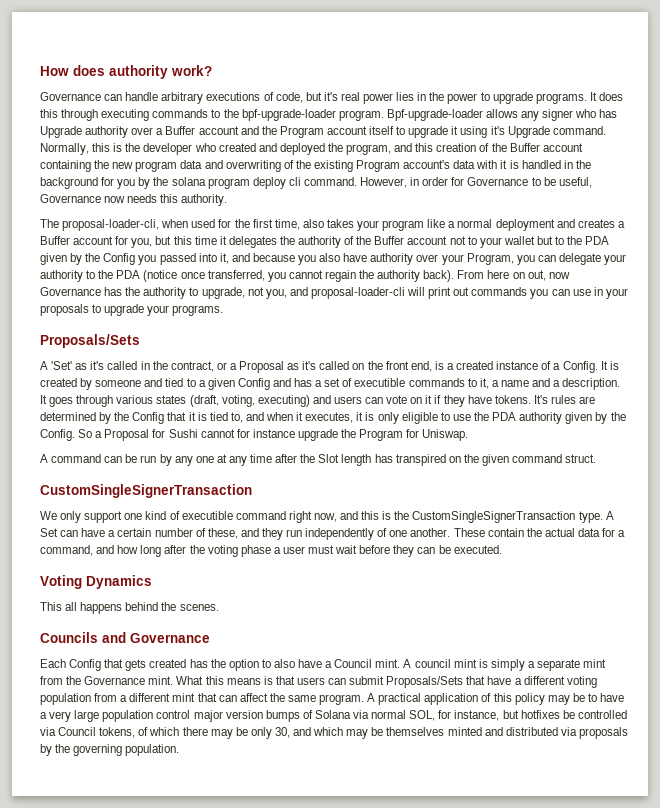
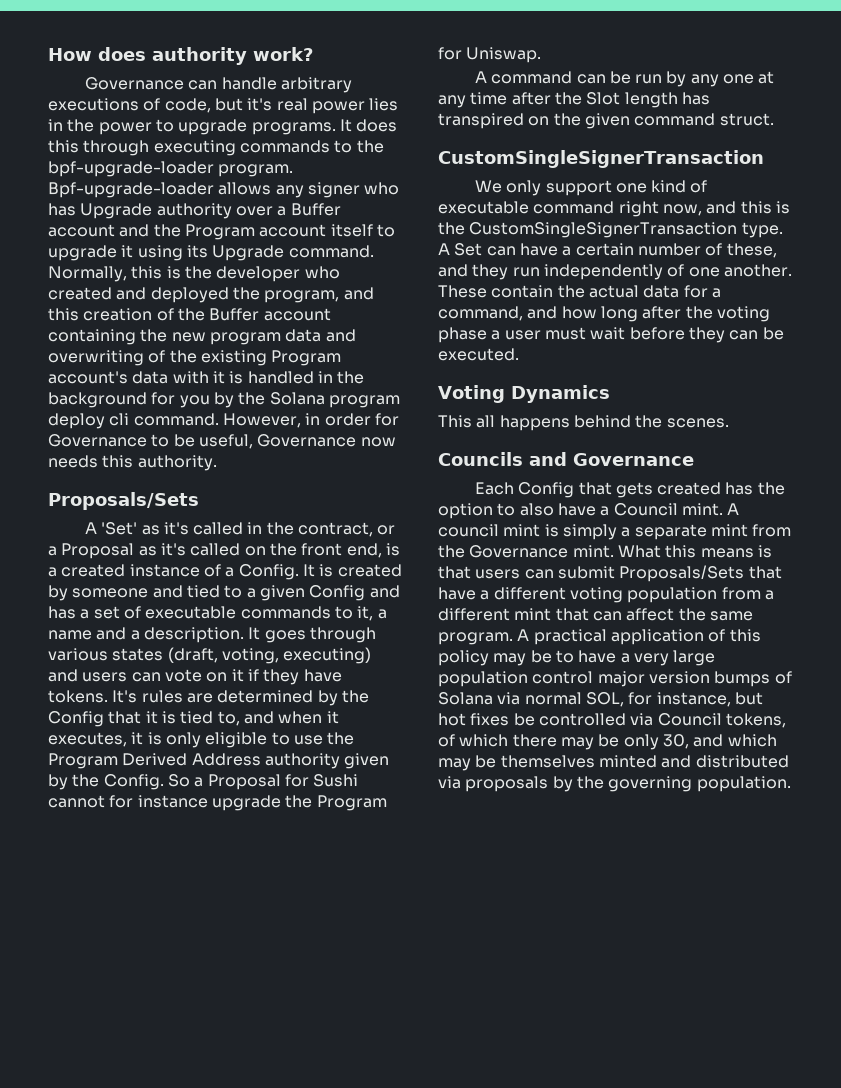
[490,126,505,135] it's -> [186,245,208,258] its
[171,177,206,186] solana -> [269,392,325,405] Solana
[40,219,625,231] [40,236,610,248] [40,253,627,265] [40,270,570,282] [40,287,628,299] [40,304,224,316] // The proposal-loader-cli, when used for the first time, also takes your program like a normal deployment and creates a Buffer account for you, but this time it delegates the authority of the Buffer account not to your wallet but to the PDA given by the Config you passed into it, and because you also have authority over your Program, you can delegate your authority to the PDA (notice once transferred, you cannot regain the authority back). From here on out, now Governance has the authority to upgrade, not you, and proposal-loader-cli will print out commands you can use in your proposals to upgrade your programs. -> (217, 463) none
[354,378,406,387] executible -> [145,606,237,619] executable
[492,412,517,421] PDA -> [48,753,261,769] Program Derived Address
[181,511,233,520] executible -> [438,201,529,214] executable
[520,710,560,719] hotfixes -> [438,713,510,726] hot fixes

